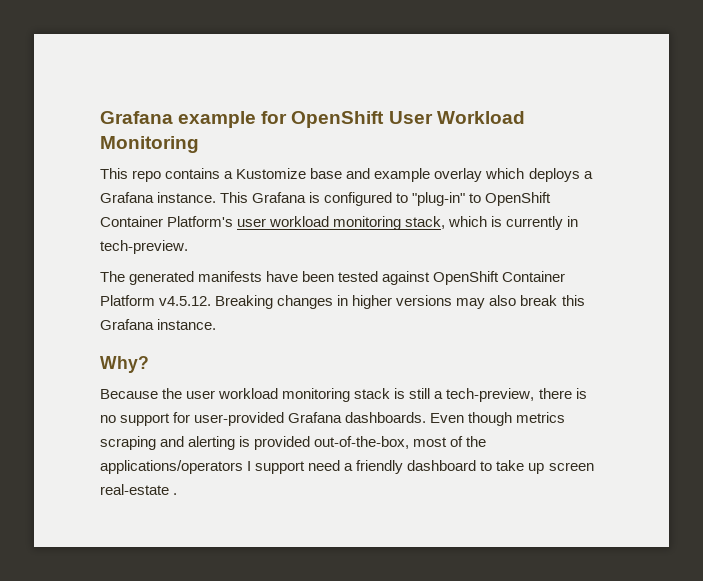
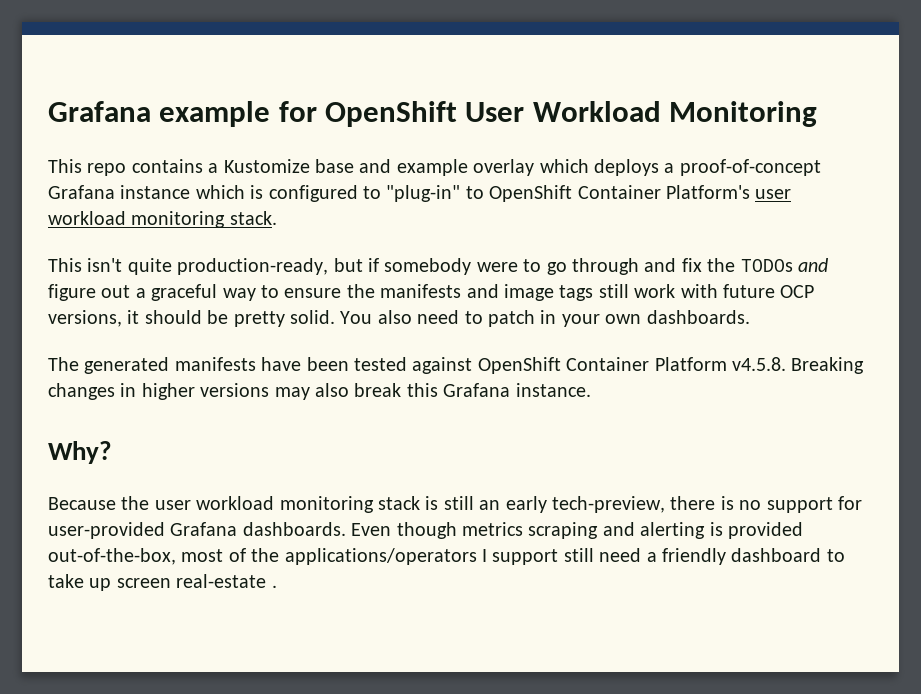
[100,192,307,203] Grafana instance. This Grafana -> [679,159,821,176] [48,185,245,199] proof-of-concept Grafana instance which
[405,216,579,230] [100,240,188,254] stack, which is currently in tech-preview. -> [229,211,277,225] [48,258,828,275] [48,284,815,301] [48,310,750,327] stack. // This isn't quite production-ready, but if somebody were to go through and fix the TODOs and figure out a graceful way to ensure the manifests and image tags still work with future OCP versions, it should be pretty solid. You also need to patch in your own dashboards.
[159,296,212,306] v4.5.12. -> [731,357,786,371] v4.5.8.
[434,391,444,399] a -> [479,496,547,513] an early
(306, 467) none -> [563,548,594,562] still

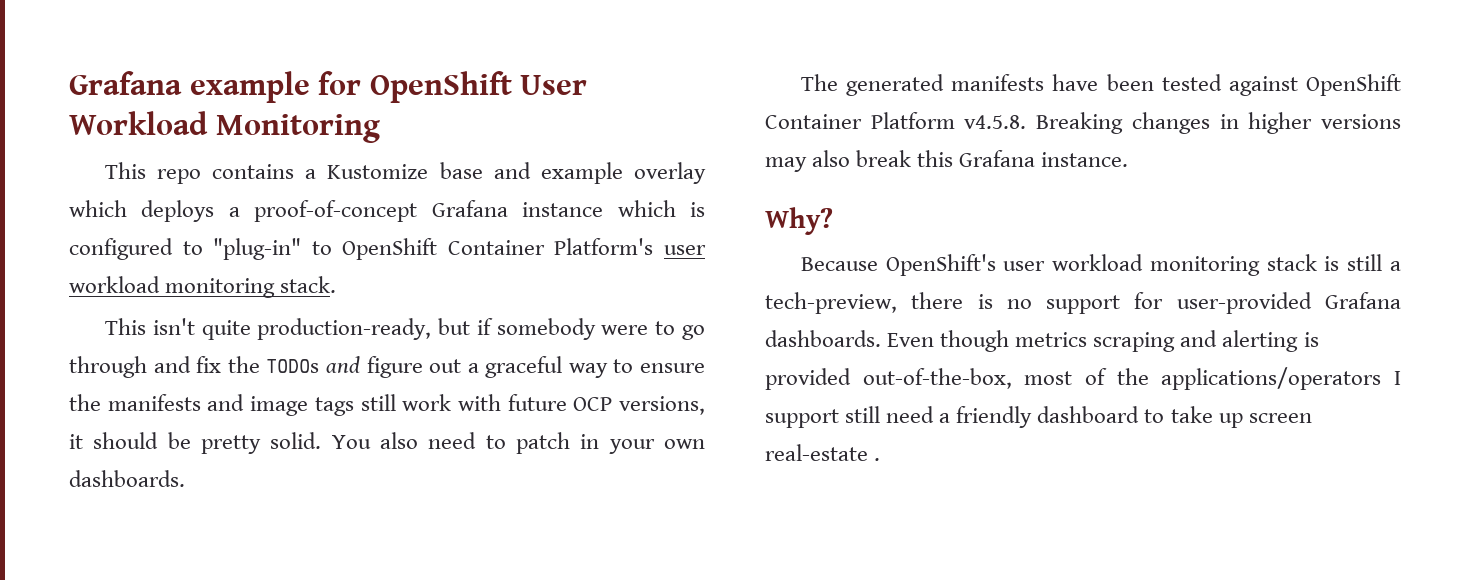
[121,496,150,510] the -> [885,254,996,276] OpenShift's
[479,496,547,513] an early -> [1390,261,1401,271] a

